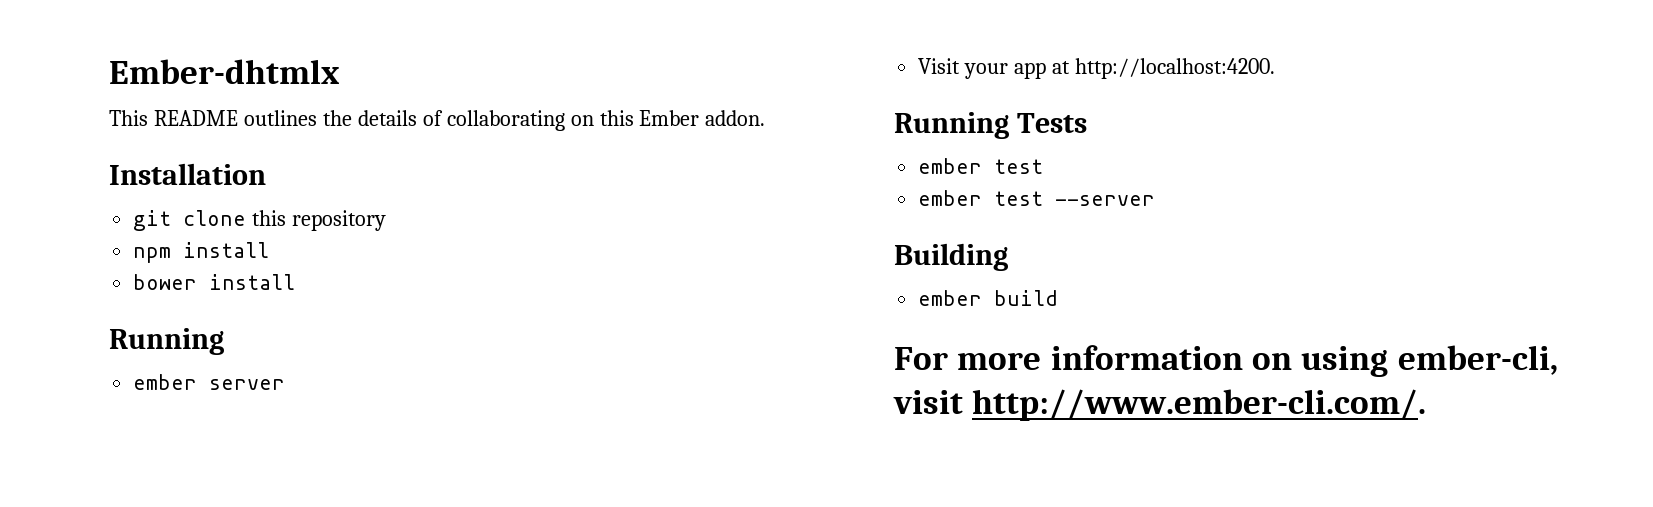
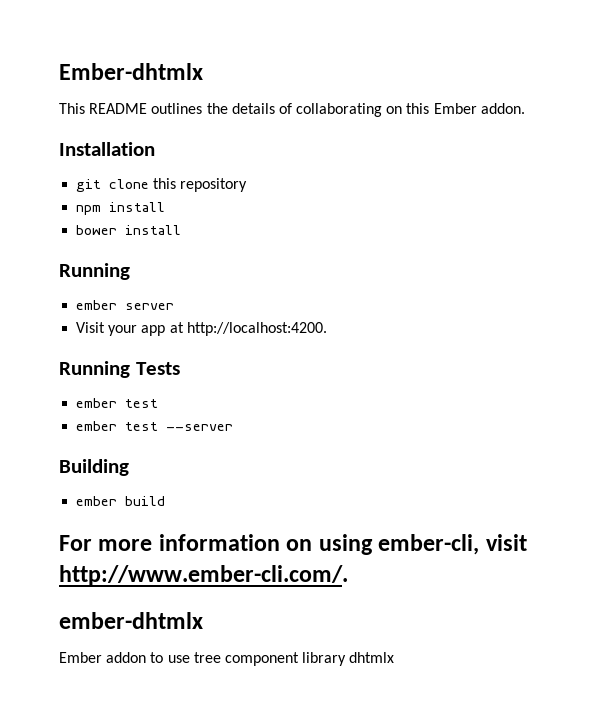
(1427, 405) none -> [59,612,203,629] [59,652,395,666] // ember-dhtmlx // Ember addon to use tree component library dhtmlx

